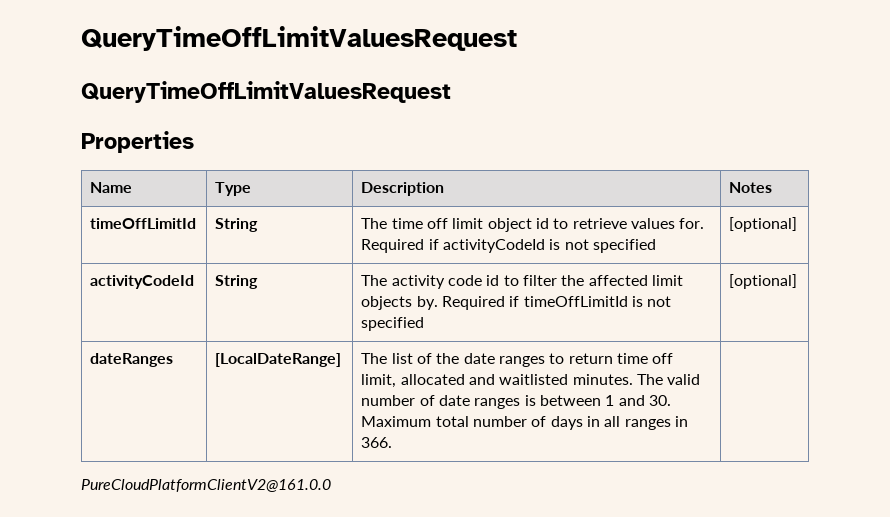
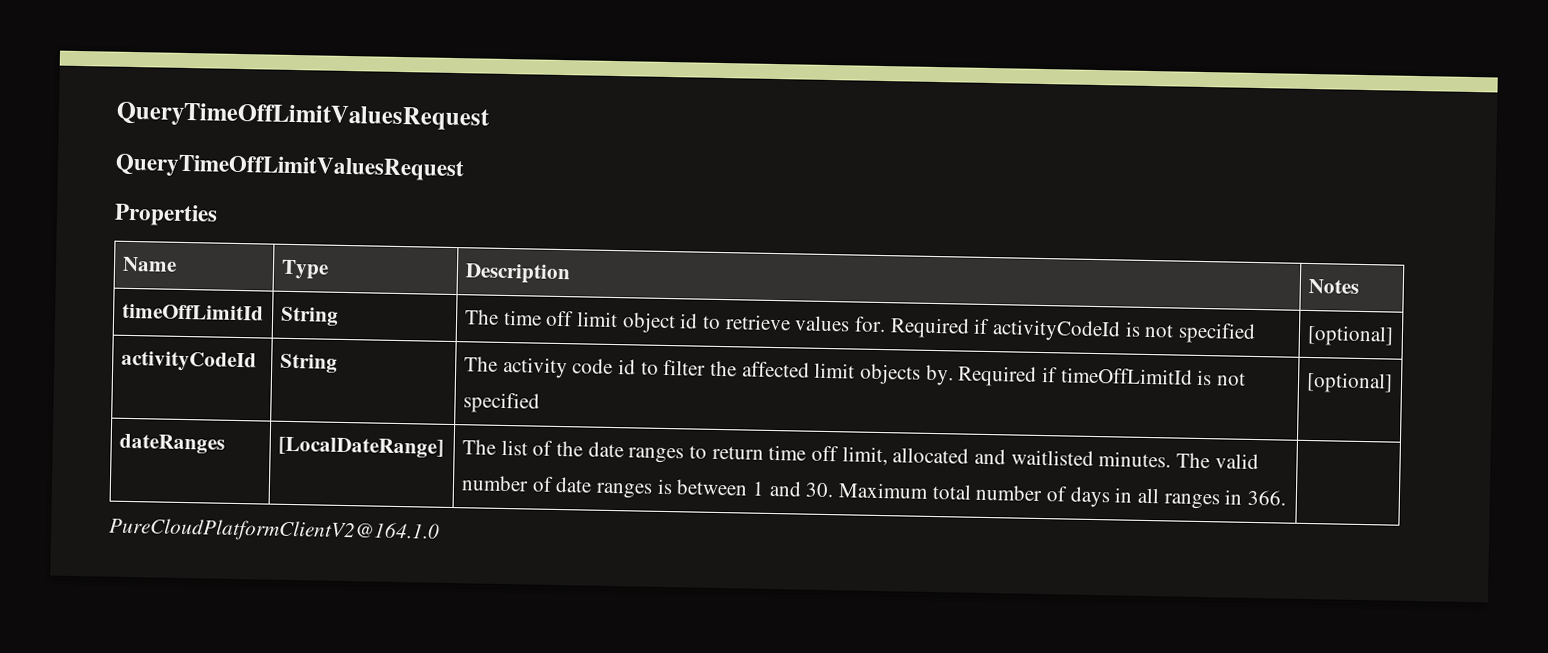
[81,479,331,492] PureCloudPlatformClientV2@161.0.0 -> [108,517,440,544] PureCloudPlatformClientV2@164.1.0

